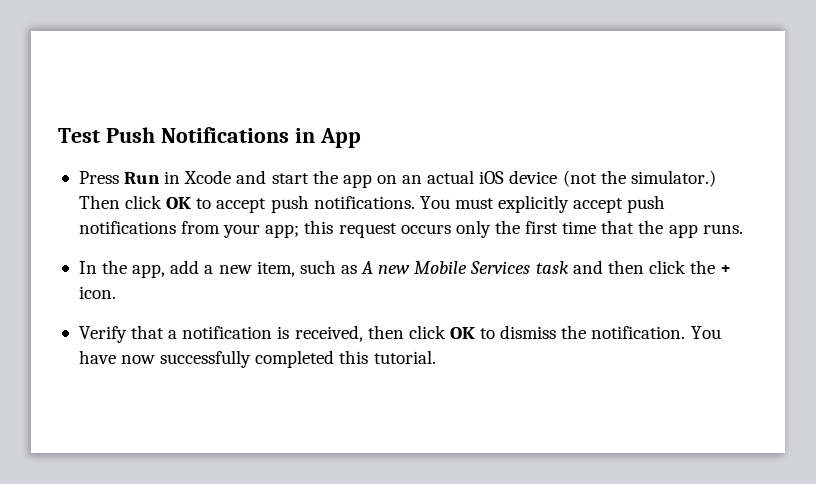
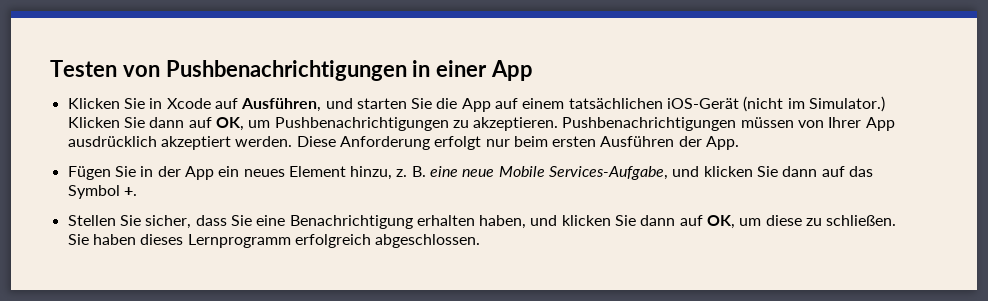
[58,127,361,148] [78,170,716,188] [78,195,666,213] [78,220,743,238] [78,260,732,278] [78,286,116,299] [78,325,721,343] [78,350,436,368] Test Push Notifications in App // Press Run in Xcode and start the app on an actual iOS device (not the simulator.) Then click OK to accept push notifications. You must explicitly accept push notifications from your app; this request occurs only the first time that the app runs. // In the app, add a new item, such as A new Mobile Services task and then click the + icon. // Verify that a notification is received, then click OK to dismiss the notification. You have now successfully completed this tutorial. -> [50,60,534,81] [67,96,886,112] [67,117,895,131] [67,136,740,150] [67,166,874,180] [67,185,137,199] [67,215,897,229] [67,234,481,248] Testen von Pushbenachrichtigungen in einer App // Klicken Sie in Xcode auf Ausführen, und starten Sie die App auf einem tatsächlichen iOS-Gerät (nicht im Simulator.) Klicken Sie dann auf OK, um Pushbenachrichtigungen zu akzeptieren. Pushbenachrichtigungen müssen von Ihrer App ausdrücklich akzeptiert werden. Diese Anforderung erfolgt nur beim ersten Ausführen der App. // Fügen Sie in der App ein neues Element hinzu, z. B. eine neue Mobile Services-Aufgabe, und klicken Sie dann auf das Symbol +. // Stellen Sie sicher, dass Sie eine Benachrichtigung erhalten haben, und klicken Sie dann auf OK, um diese zu schließen. Sie haben dieses Lernprogramm erfolgreich abgeschlossen.

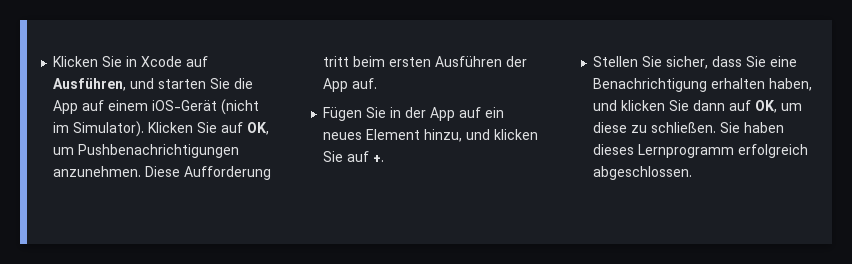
[50,60,534,81] Testen von Pushbenachrichtigungen in einer App // -> (53, 61) none
[568,98,663,109] tatsächlichen -> (149, 105) none
[809,96,886,112] [67,117,185,128] Simulator.) Klicken Sie dann -> [73,121,218,137] Simulator). Klicken Sie
[452,117,895,131] [67,136,510,150] zu akzeptieren. Pushbenachrichtigungen müssen von Ihrer App ausdrücklich akzeptiert werden. Diese Anforderung erfolgt nur -> [53,166,272,180] [323,56,350,67] anzunehmen. Diese Aufforderung tritt
[706,136,740,150] App. -> [323,78,378,92] App auf.
(214, 173) none -> [459,107,482,118] auf
[396,166,874,180] [67,185,120,199] z. B. eine neue Mobile Services-Aufgabe, und klicken Sie dann auf das Symbol -> [466,129,539,140] [323,151,370,162] und klicken Sie auf

